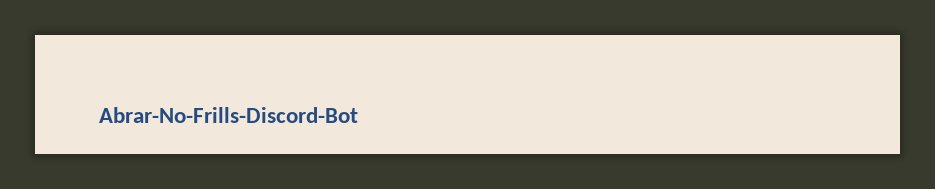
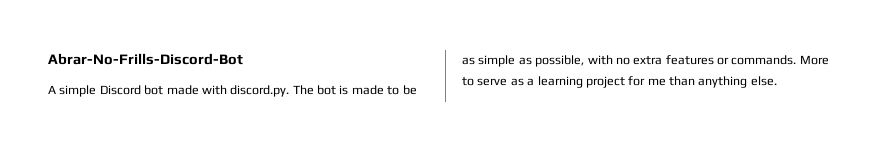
(358, 115) none -> [48,85,417,97] [462,55,829,67] [462,76,777,88] // A simple Discord bot made with discord.py. The bot is made to be as simple as possible, with no extra features or commands. More to serve as a learning project for me than anything else.

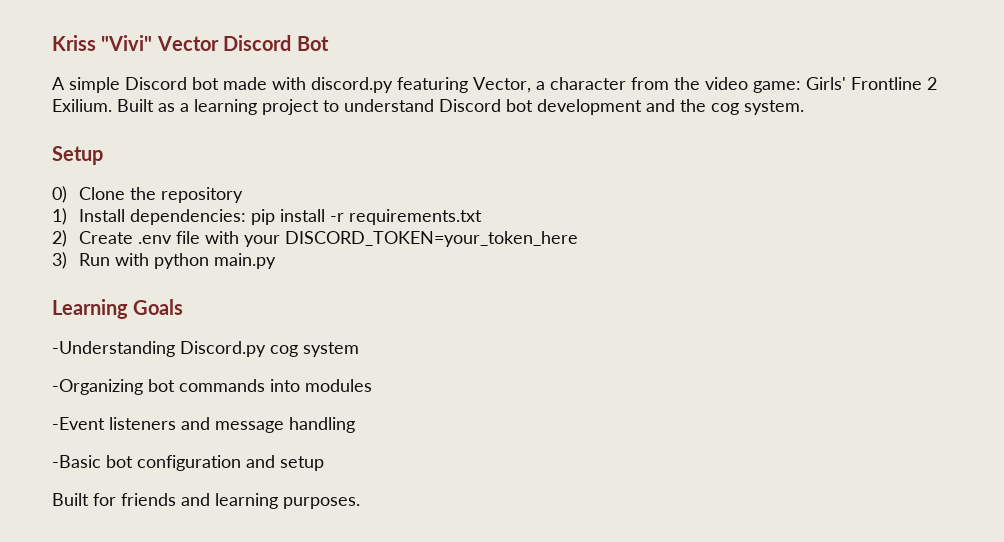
[48,53,243,65] Abrar-No-Frills-Discord-Bot -> [52,35,329,51] Kriss "Vivi" Vector Discord Bot
[230,85,417,97] [462,55,829,67] [462,76,777,88] discord.py. The bot is made to be as simple as possible, with no extra features or commands. More to serve as a learning project for me than anything else. -> [311,77,937,93] [52,99,804,115] [52,146,103,165] [52,186,244,203] [52,208,483,225] [52,230,579,247] [52,252,277,269] [52,299,184,319] [52,341,359,357] [52,379,372,395] [52,417,355,433] [52,455,324,471] [52,493,360,509] discord.py featuring Vector, a character from the video game: Girls' Frontline 2 Exilium. Built as a learning project to understand Discord bot development and the cog system. // Setup // 0) Clone the repository // 1) Install dependencies: pip install -r requirements.txt // 2) Create .env file with your DISCORD_TOKEN=your_token_here // 3) Run with python main.py // Learning Goals // -Understanding Discord.py cog system // -Organizing bot commands into modules // -Event listeners and message handling // -Basic bot configuration and setup // Built for friends and learning purposes.

